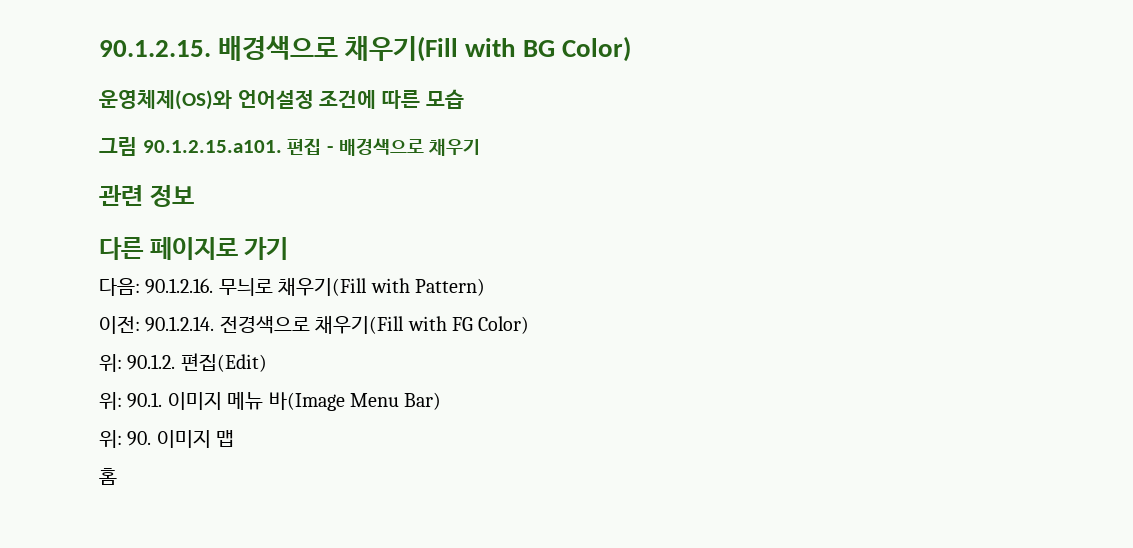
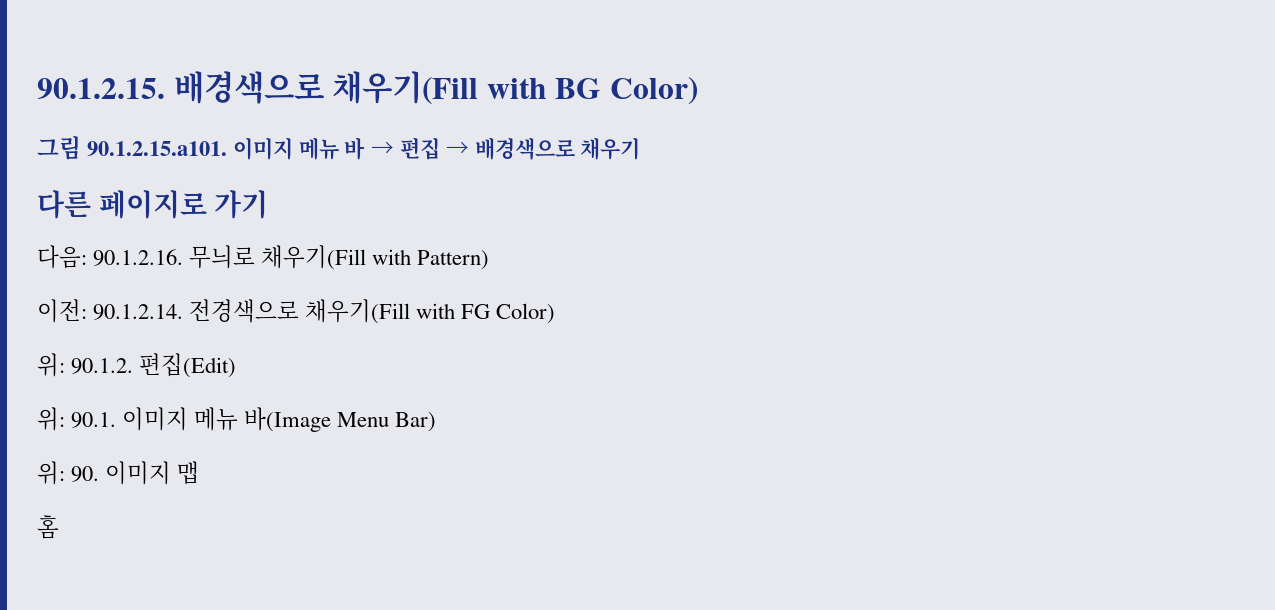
[99,89,464,110] [99,137,334,156] 운영체제(OS)와 언어설정 조건에 따른 모습 // 그림 90.1.2.15.a101. 편집 - -> [37,136,469,160] 그림 90.1.2.15.a101. 이미지 메뉴 바 → 편집 →
[99,185,194,207] // 관련 정보 -> (641, 148) none

